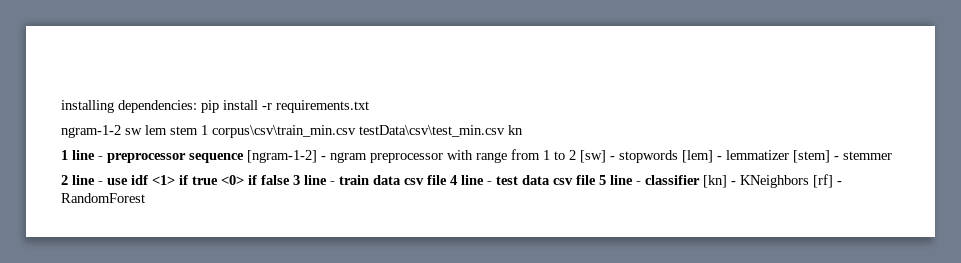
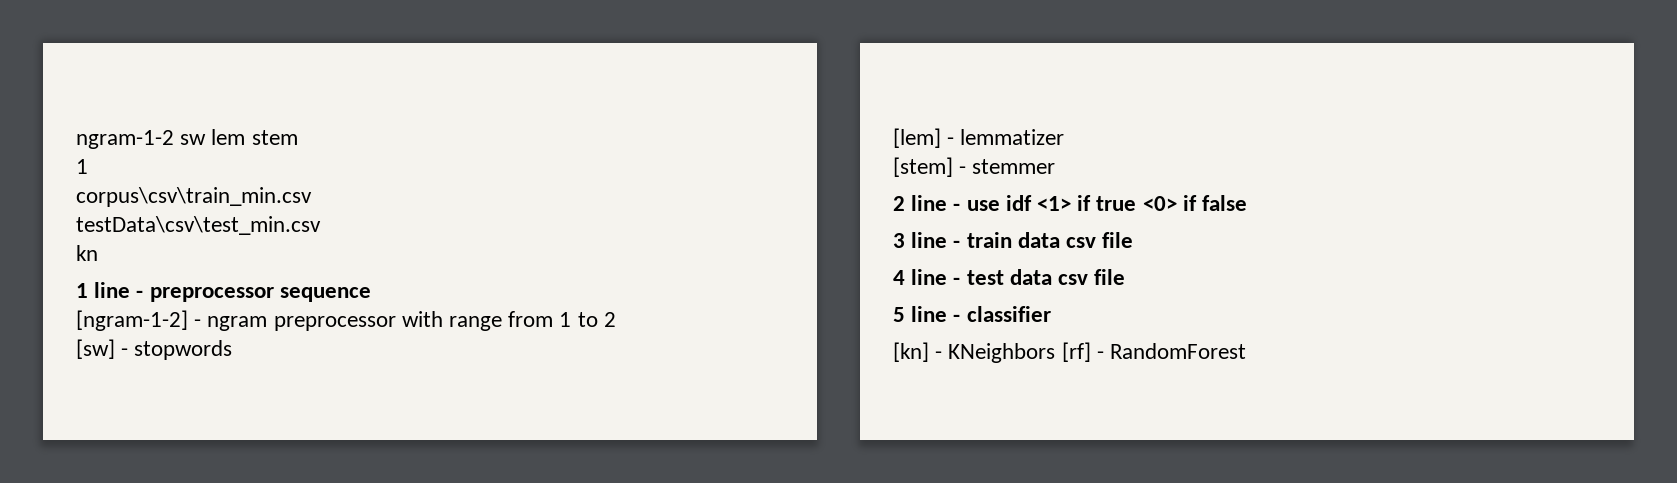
[61,100,369,113] installing dependencies: pip install -r requirements.txt // -> (76, 139) none
[201,125,208,135] 1 -> [76,159,88,174] // 1 //
(356, 131) none -> (312, 197) //
(505, 131) none -> (321, 225) //
(244, 158) none -> (371, 294) //
(576, 155) none -> (616, 319) //
(678, 156) none -> (233, 350) //
(789, 155) none -> (1065, 137) //
(290, 180) none -> (1248, 203) //
(447, 180) none -> (1134, 240) //
(596, 180) none -> (1126, 277) //
(700, 180) none -> (1051, 314) //

